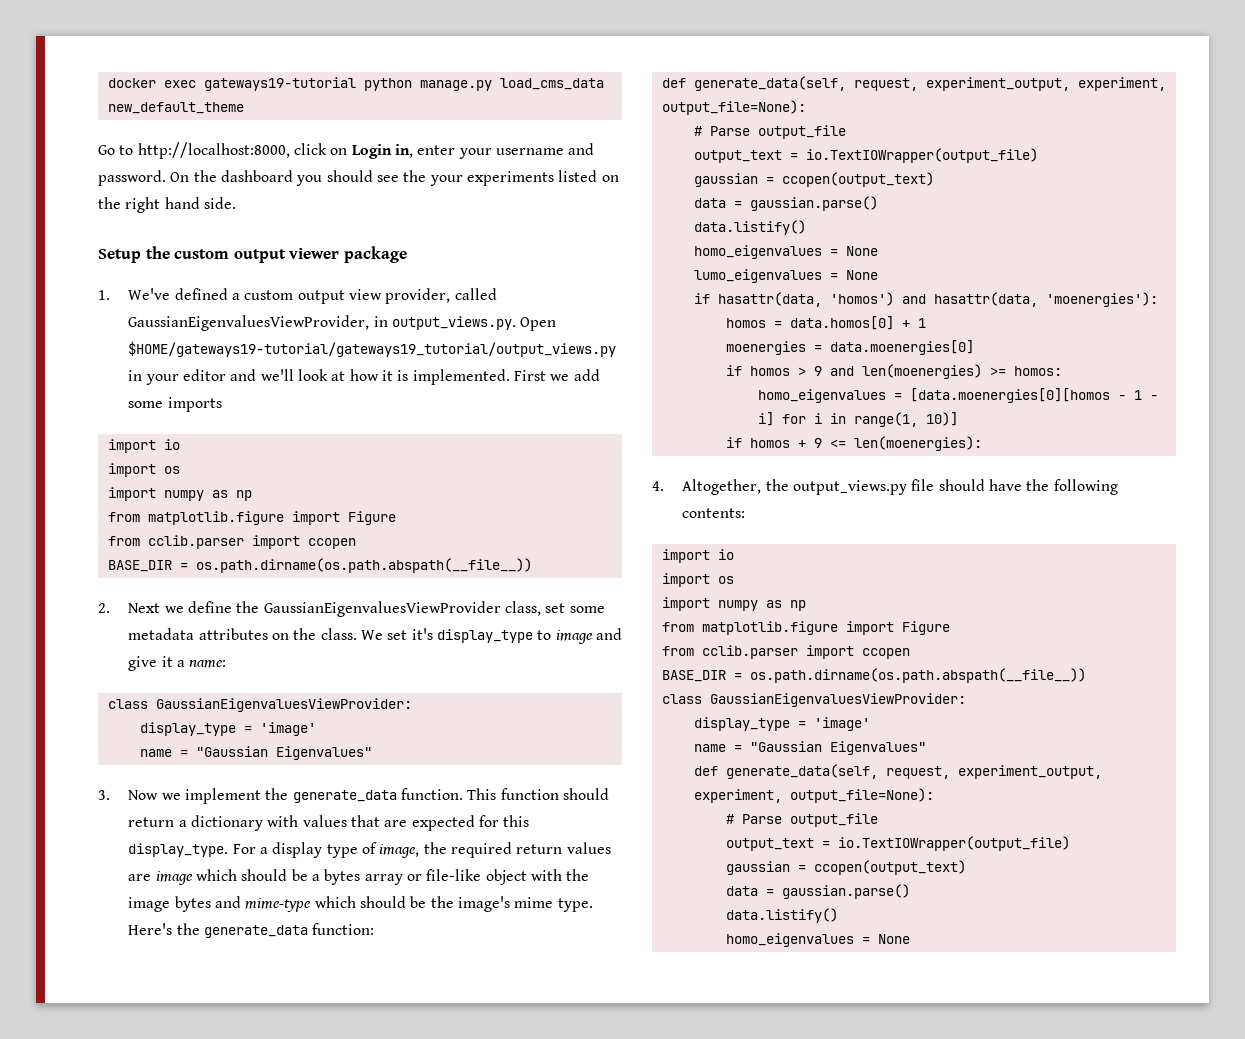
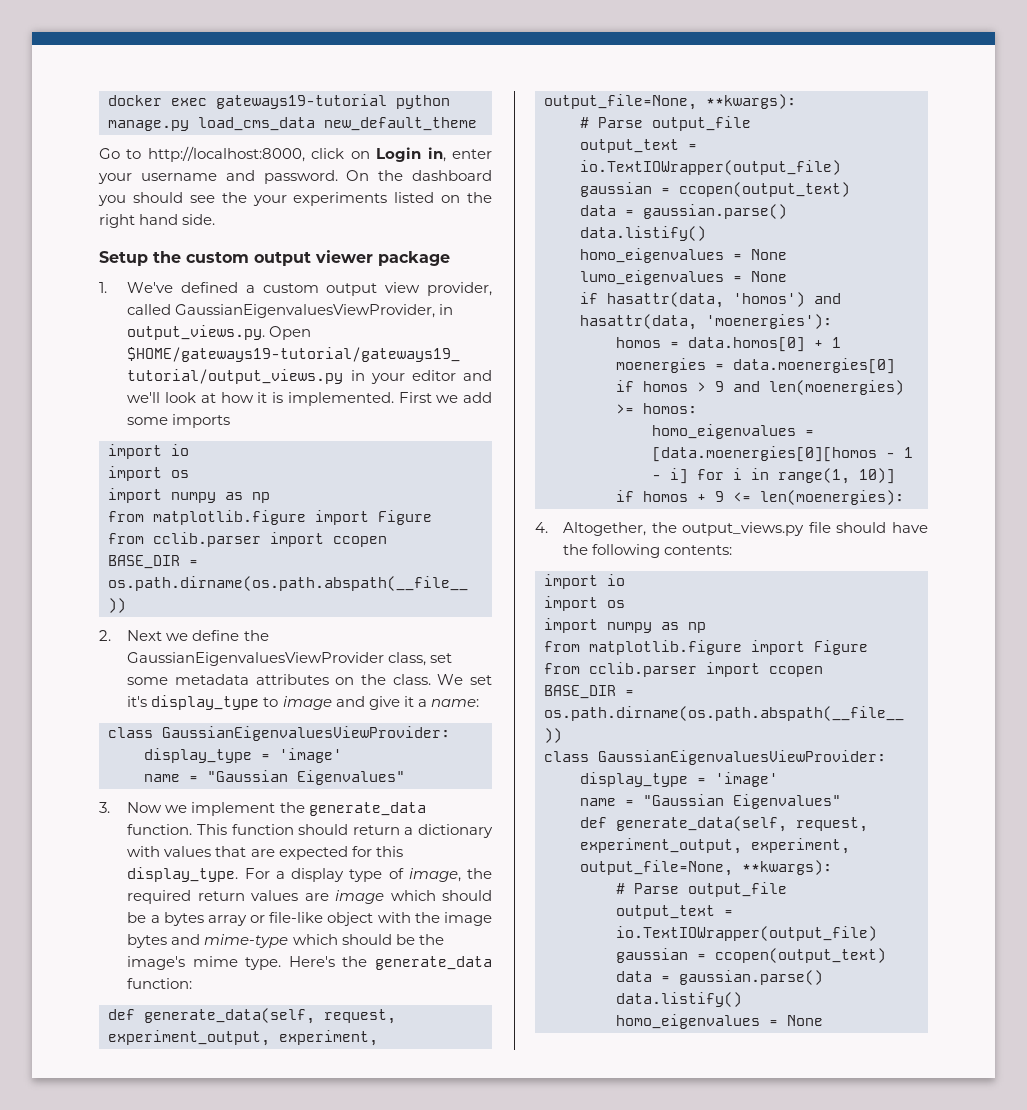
[661,100,806,115] output_file=None): -> [544,94,796,110] output_file=None, **kwargs):
[789,788,934,803] output_file=None): -> [580,860,832,876] output_file=None, **kwargs):

